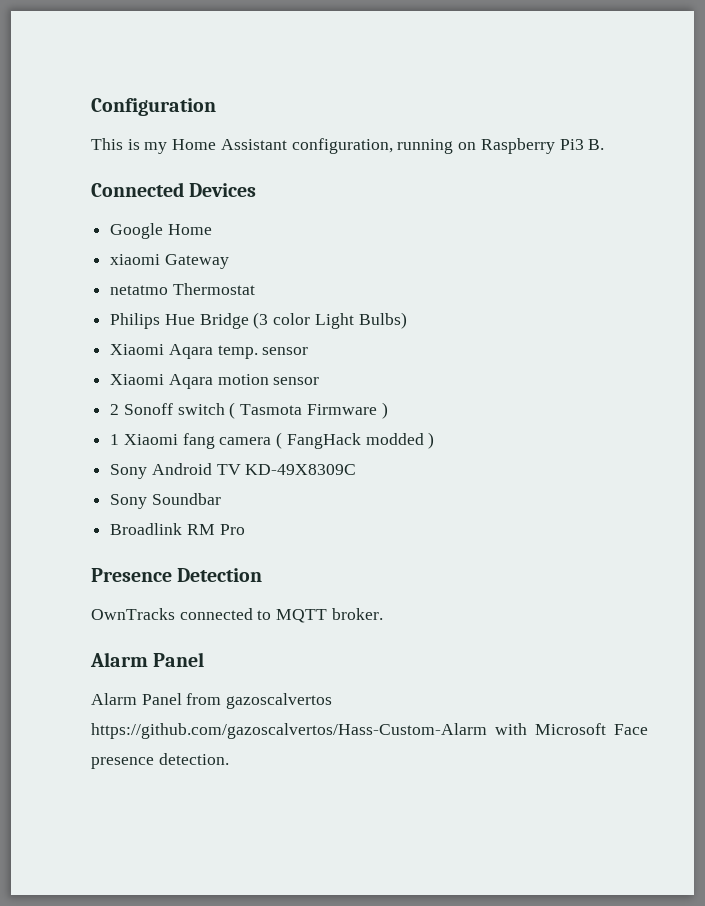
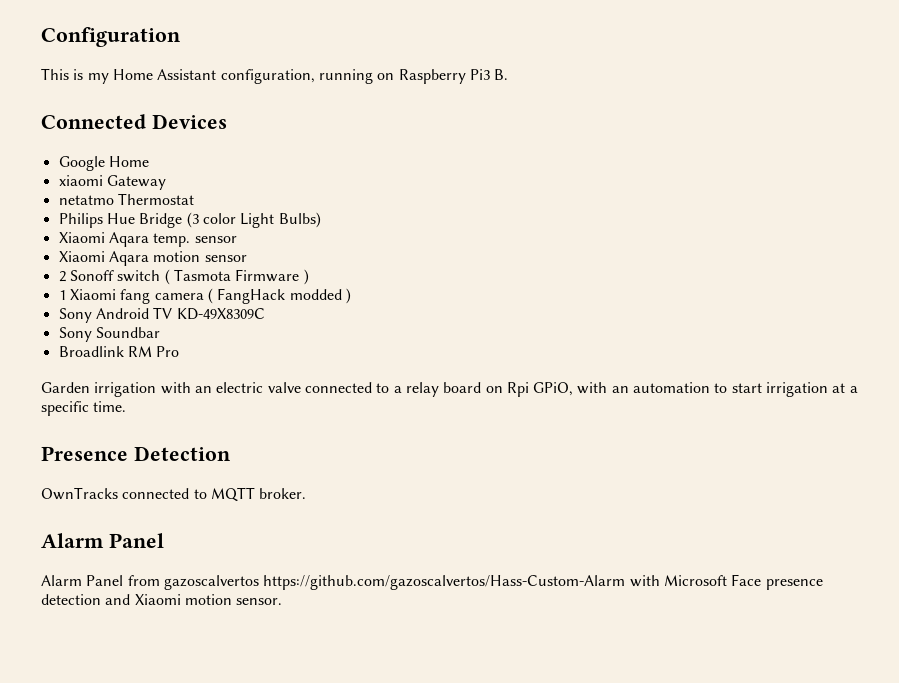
(245, 529) none -> [41,382,858,397] [41,401,127,416] // Garden irrigation with an electric valve connected to a relay board on Rpi GPiO, with an automation to start irrigation at a specific time.
[158,753,229,765] detection. -> [41,594,283,605] detection and Xiaomi motion sensor.

